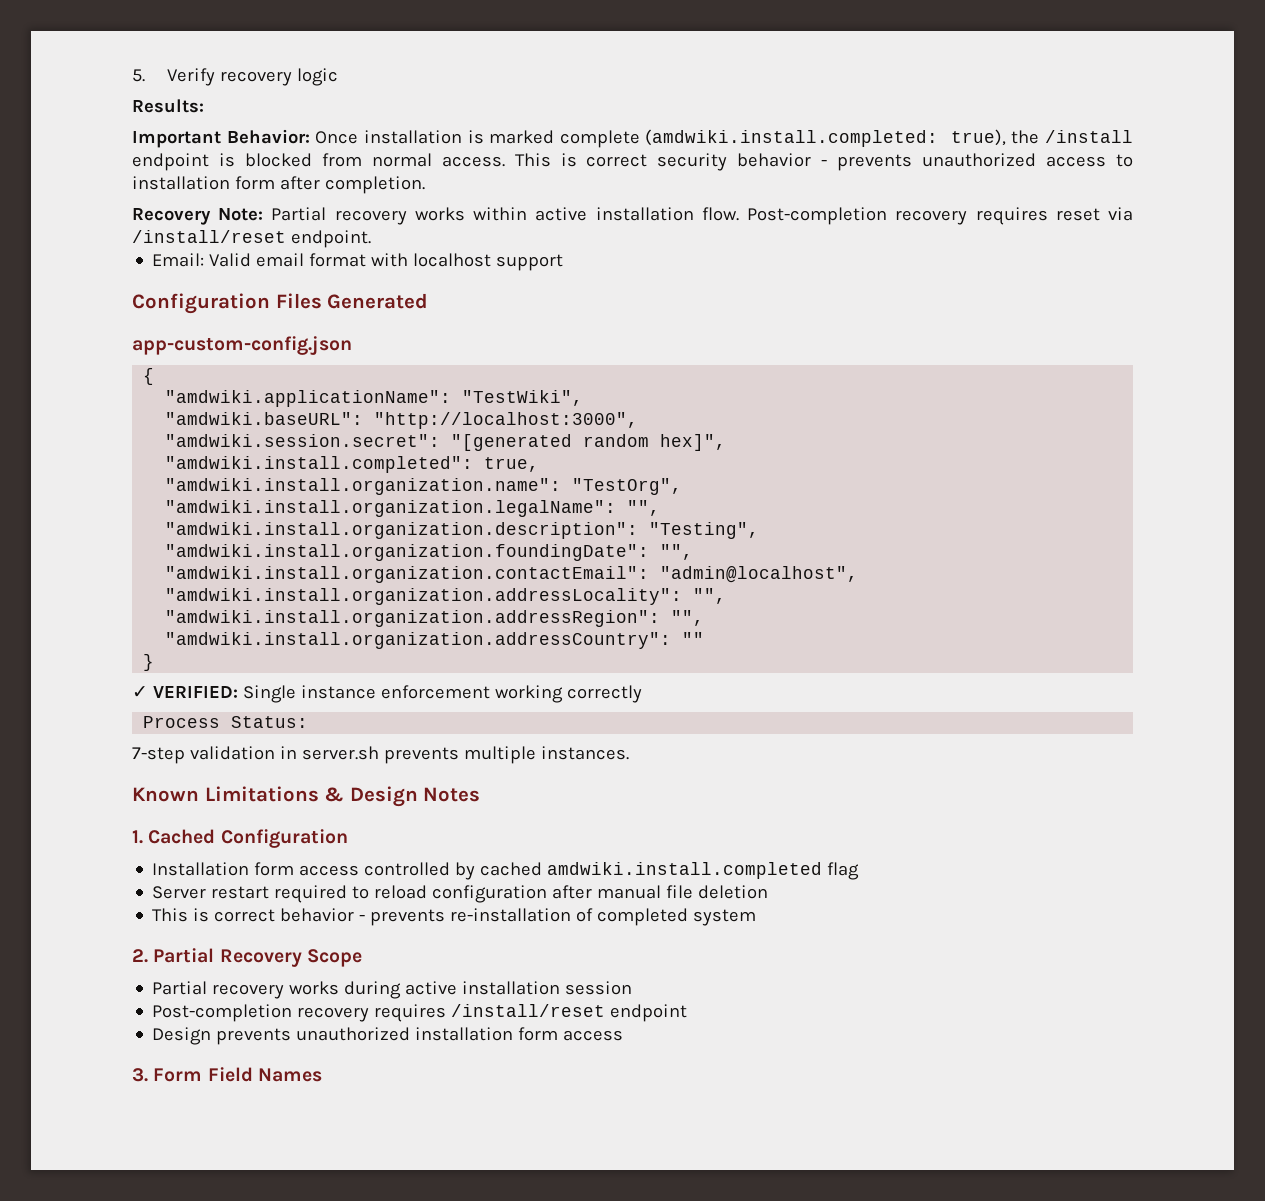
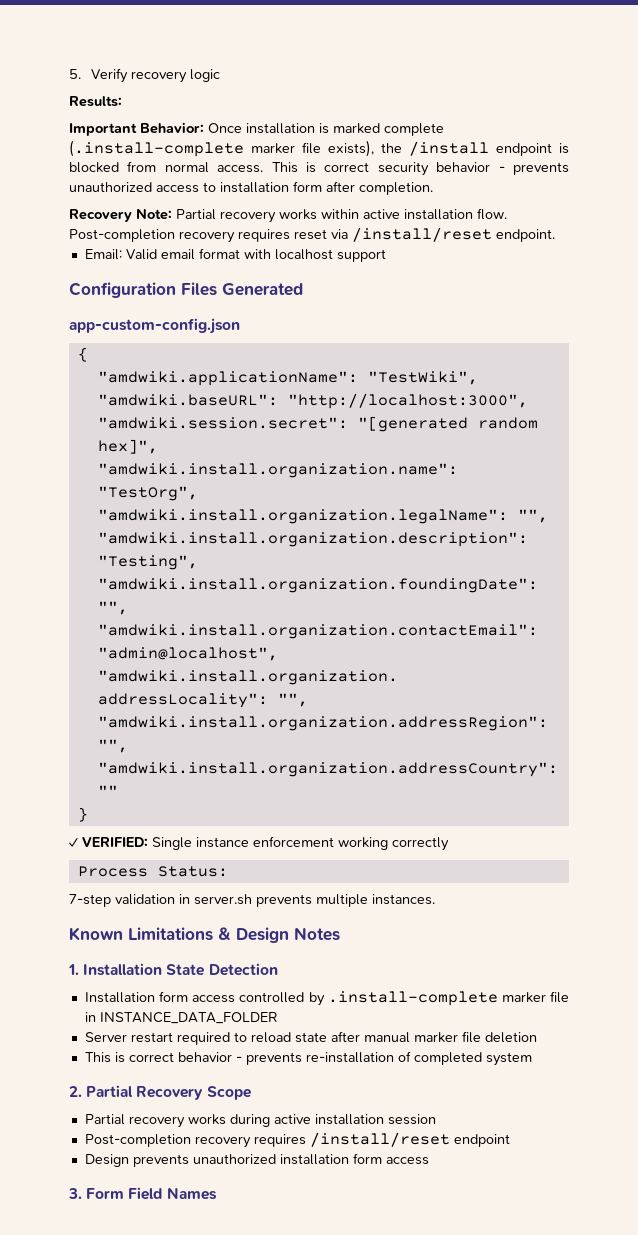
[645,129,1006,147] (amdwiki.install.completed: true), -> [69,140,374,157] (.install-complete marker file exists),
[165,456,540,473] // "amdwiki.install.completed": true, -> (158, 446) none
[148,829,348,848] Cached Configuration -> [83,963,278,976] Installation State Detection
[480,862,860,880] cached amdwiki.install.completed flag -> [327,991,569,1006] [84,1012,278,1024] .install-complete marker file in INSTANCE_DATA_FOLDER
[432,885,548,903] configuration -> [294,1032,327,1043] state
(662, 892) none -> [413,1032,458,1043] marker

